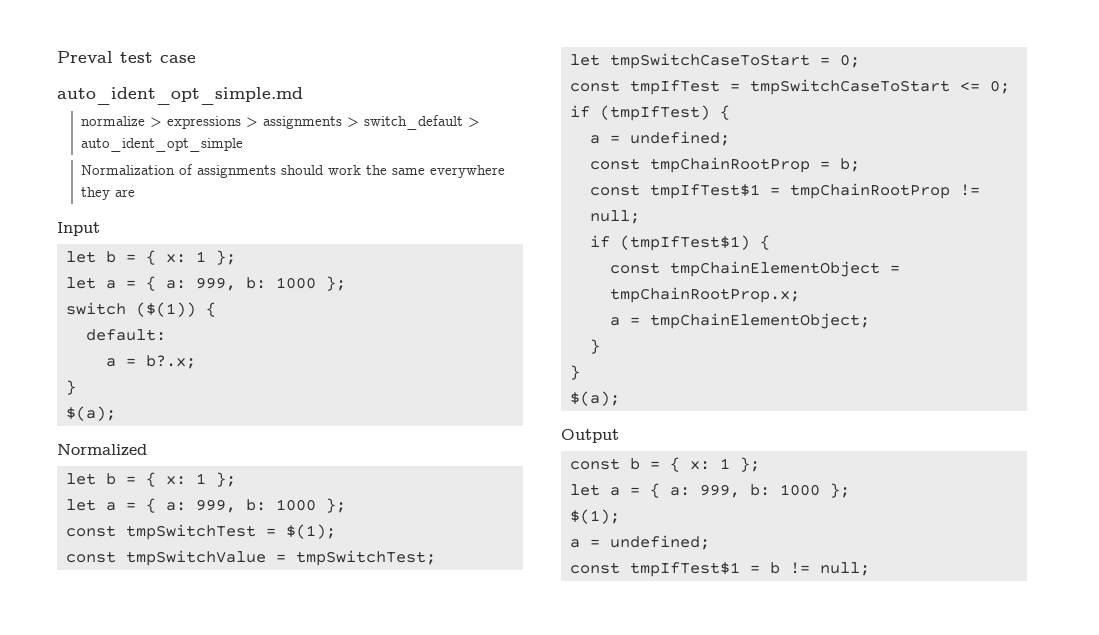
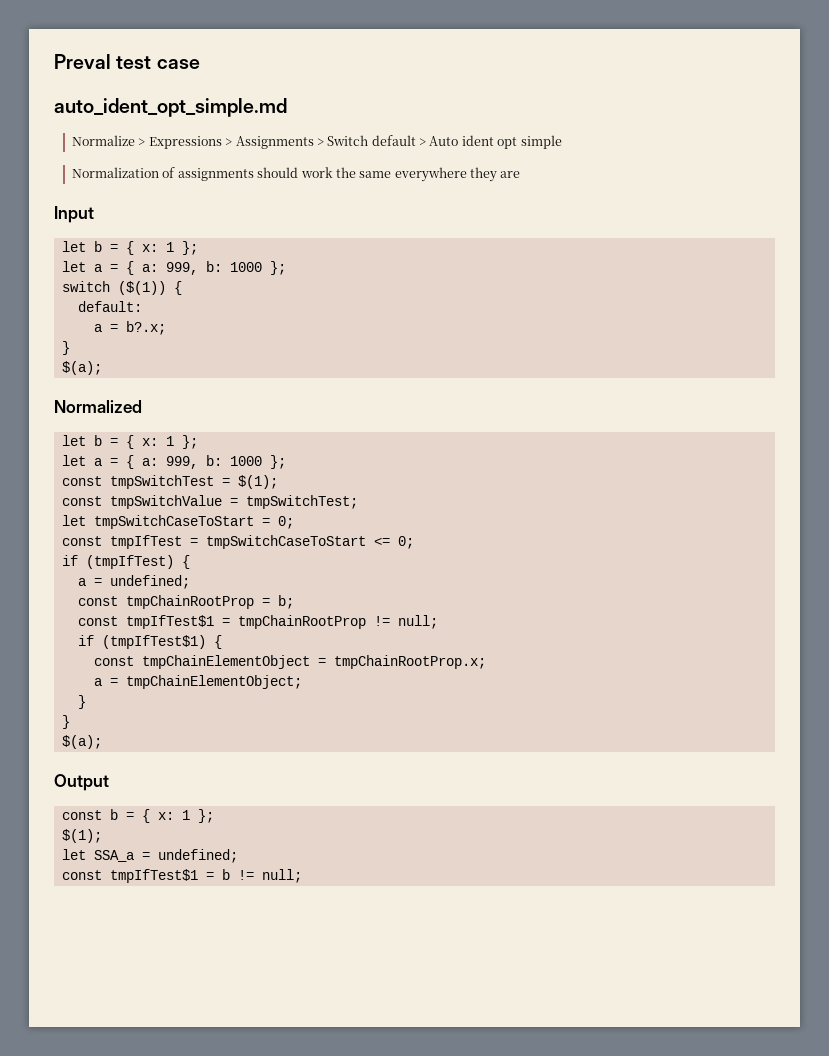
[81,115,481,130] [81,138,244,152] normalize > expressions > assignments > switch_default > auto_ident_opt_simple -> [72,135,562,149] Normalize > Expressions > Assignments > Switch default > Auto ident opt simple
[569,483,850,498] [569,509,620,524] [569,539,580,548] // let a = { a: 999, b: 1000 }; // $(1); // a -> [61,829,102,843] [61,849,134,862] // $(1); // let SSA_a

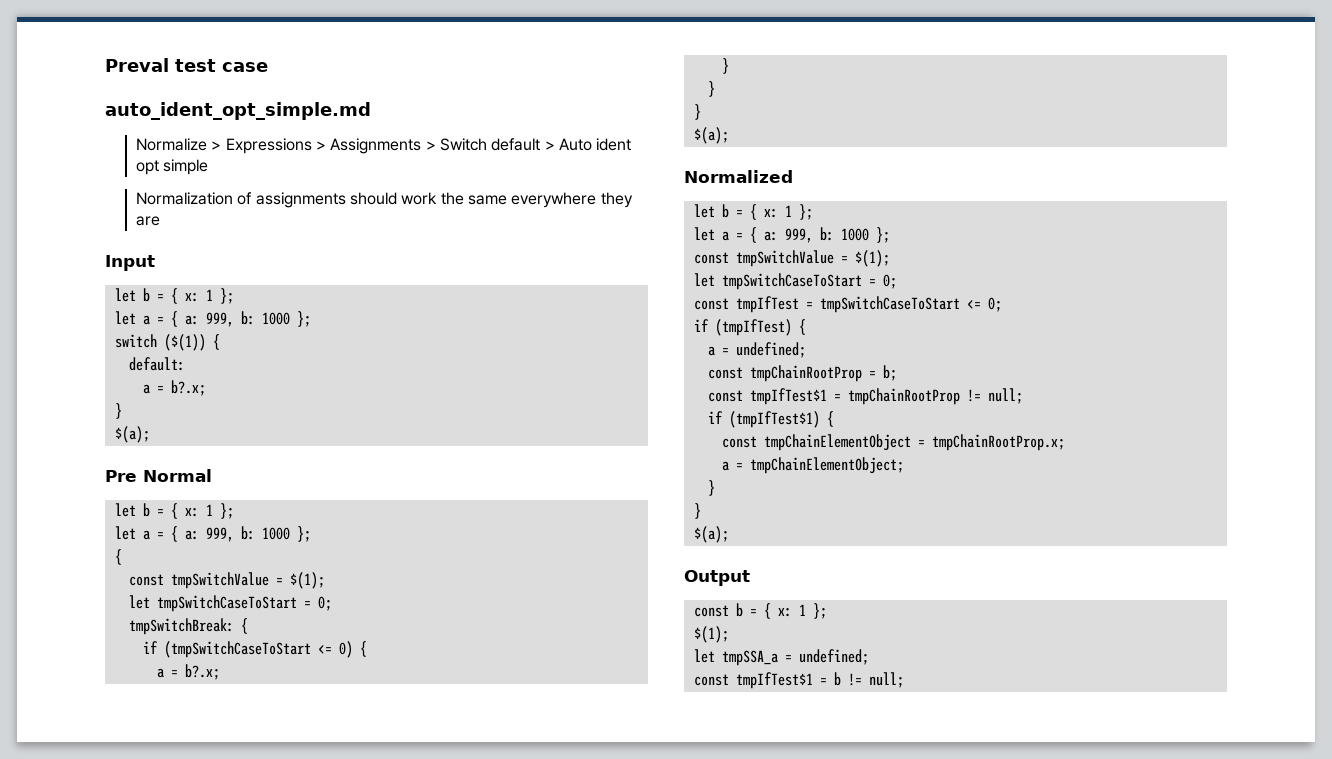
(102, 368) none -> [105,469,212,482] [114,503,234,519] [114,526,311,542] [114,549,122,565] [128,572,325,589] [128,595,332,612] [128,618,248,635] [142,641,367,658] [156,664,220,680] [721,58,729,74] [707,81,715,97] [693,104,701,120] [693,127,729,144] // Pre Normal // let b = { x: 1 }; // let a = { a: 999, b: 1000 }; // { // const tmpSwitchValue = $(1); // let tmpSwitchCaseToStart = 0; // tmpSwitchBreak: { // if (tmpSwitchCaseToStart <= 0) { // a = b?.x; // } // } // } // $(a);
[109,475,278,489] [61,495,358,509] tmpSwitchTest = $(1); // const tmpSwitchValue = tmpSwitchTest; -> [735,250,890,267] tmpSwitchValue = $(1);
[93,850,134,862] SSA_a -> [721,650,778,666] tmpSSA_a

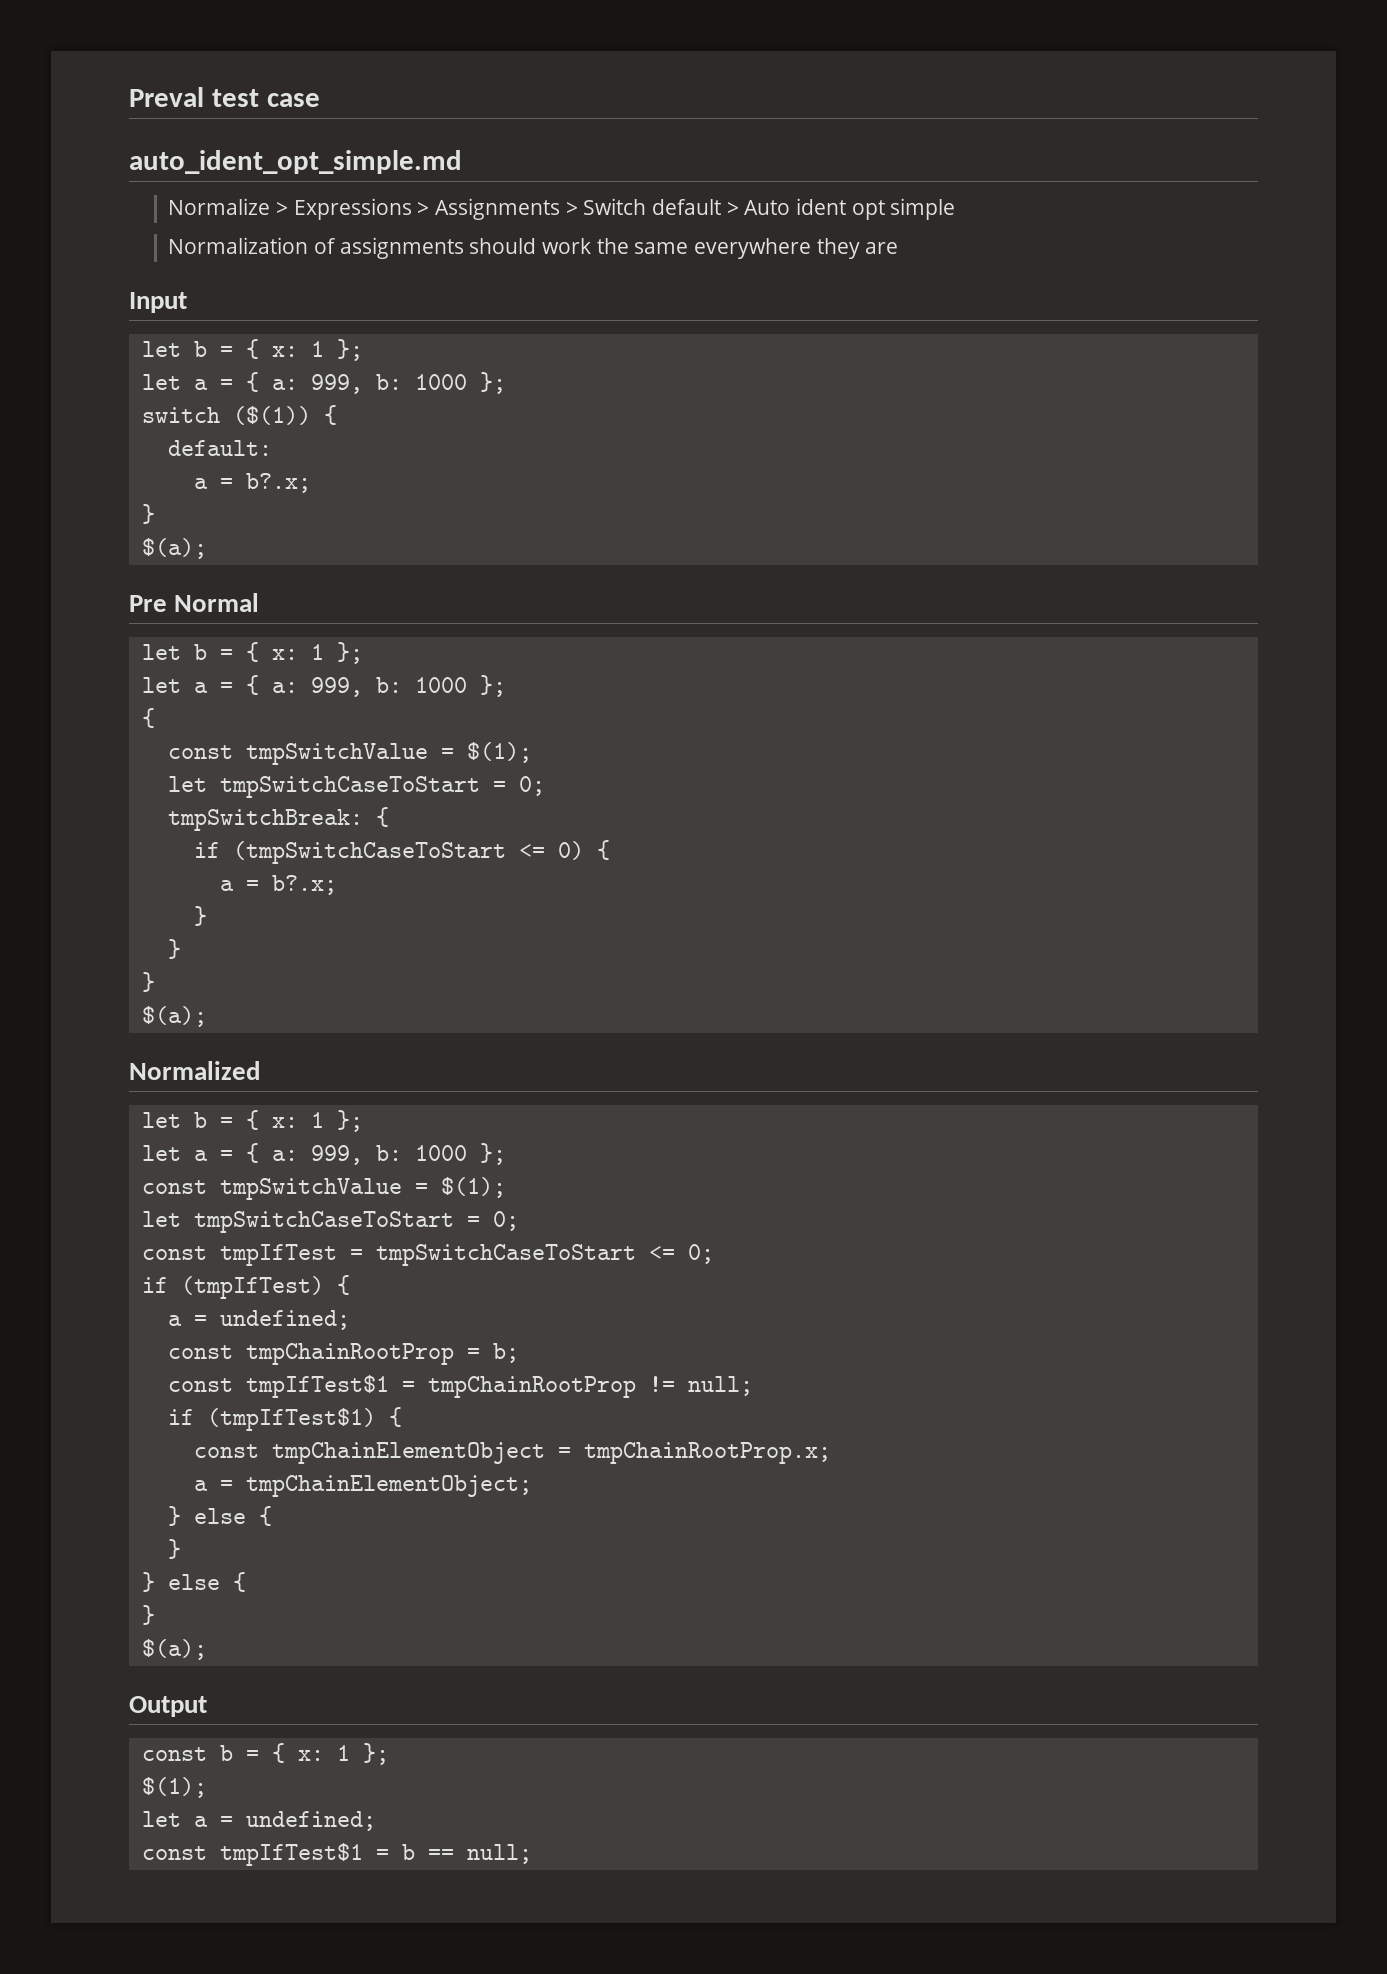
(715, 488) none -> [193,1506,272,1526] [167,1539,181,1559] [141,1572,246,1592] else { // } // } else {
[721,650,778,666] tmpSSA_a -> [193,1816,208,1827] a
[847,673,862,686] != -> [427,1849,454,1860] ==

